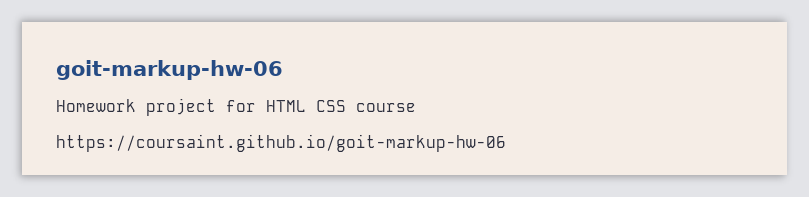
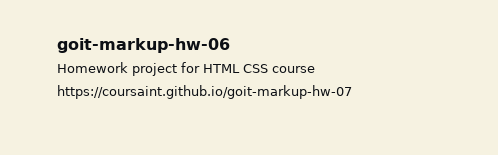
[56,134,506,152] https://coursaint.github.io/goit-markup-hw-06 -> [57,85,352,99] https://coursaint.github.io/goit-markup-hw-07

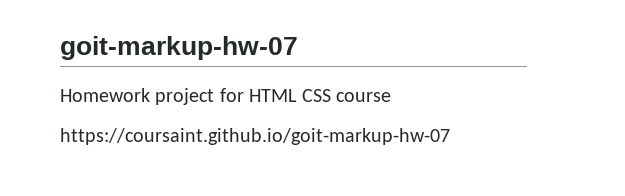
[57,38,230,53] goit-markup-hw-06 -> [60,36,298,60] goit-markup-hw-07

